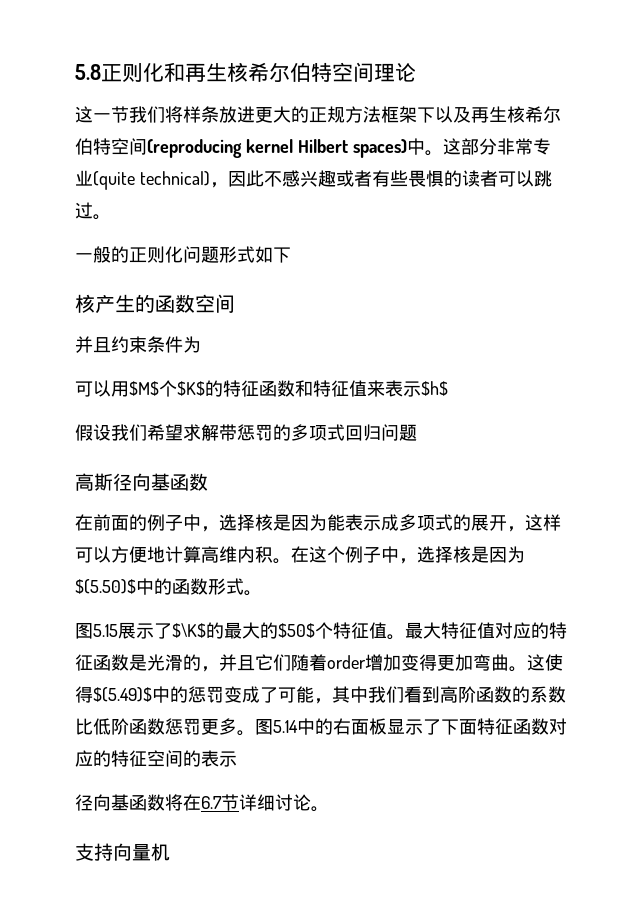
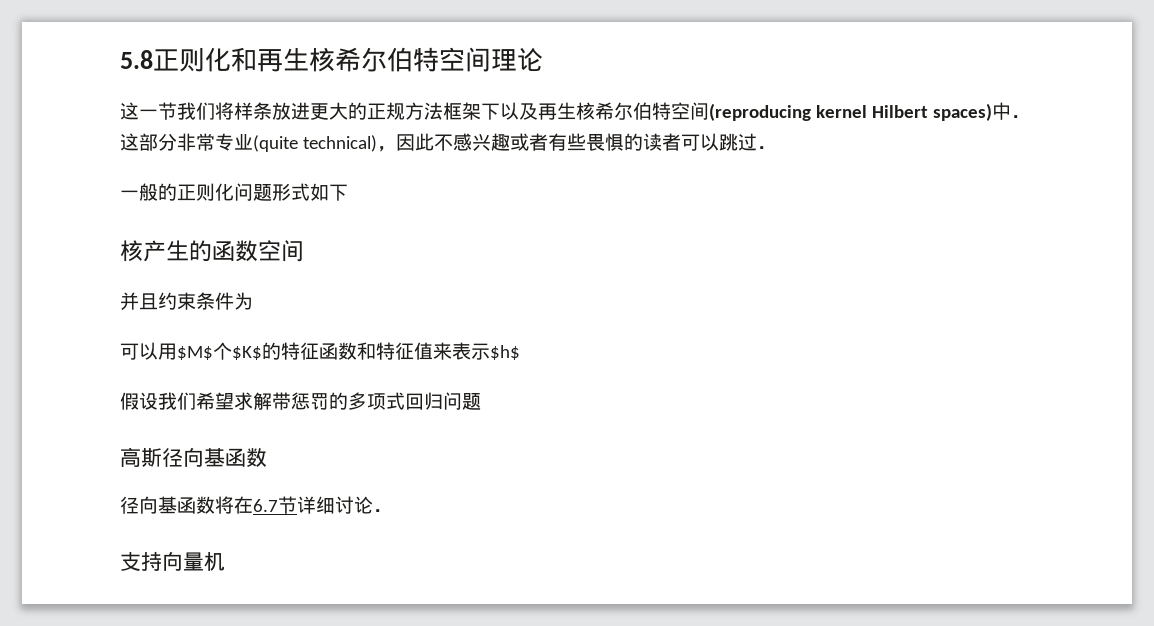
[424,150,443,156] 。 -> [1010,115,1030,118] ．
[93,214,111,220] 。 -> [756,146,776,149] ．
[75,514,561,532] [75,546,525,564] [75,578,262,596] [75,622,567,640] [75,654,563,672] [75,686,566,704] [75,718,567,736] [75,750,237,767] // 在前面的例子中，选择核是因为能表示成多项式的展开，这样可以方便地计算高维内积。在这个例子中，选择核是因为$(5.50)$中的函数形式。 // 图5.15展示了$\K$的最大的$50$个特征值。最大特征值对应的特征函数是光滑的，并且它们随着order增加变得更加弯曲。这使得$(5.49)$中的惩罚变成了可能，其中我们看到高阶函数的系数比低阶函数惩罚更多。图5.14中的右面板显示了下面特征函数对应的特征空间的表示 -> (267, 457) none
[311,806,329,812] 。 -> [373,509,392,512] ．

